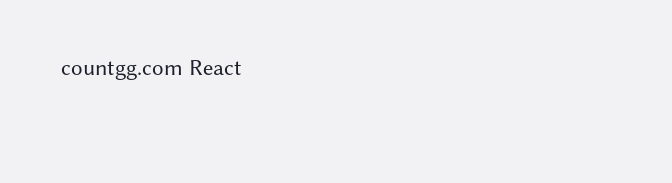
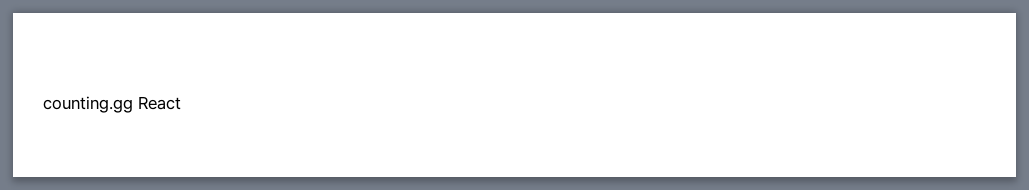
[61,61,183,80] countgg.com -> [43,96,133,113] counting.gg

